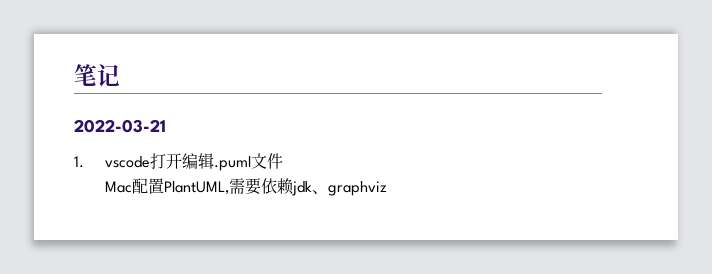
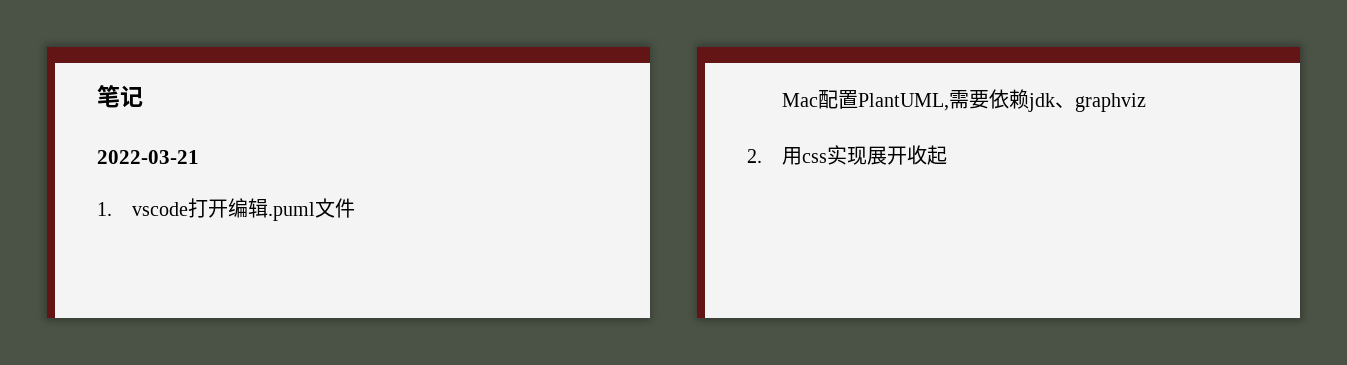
(388, 188) none -> [747,145,947,165] // 2.用css实现展开收起

